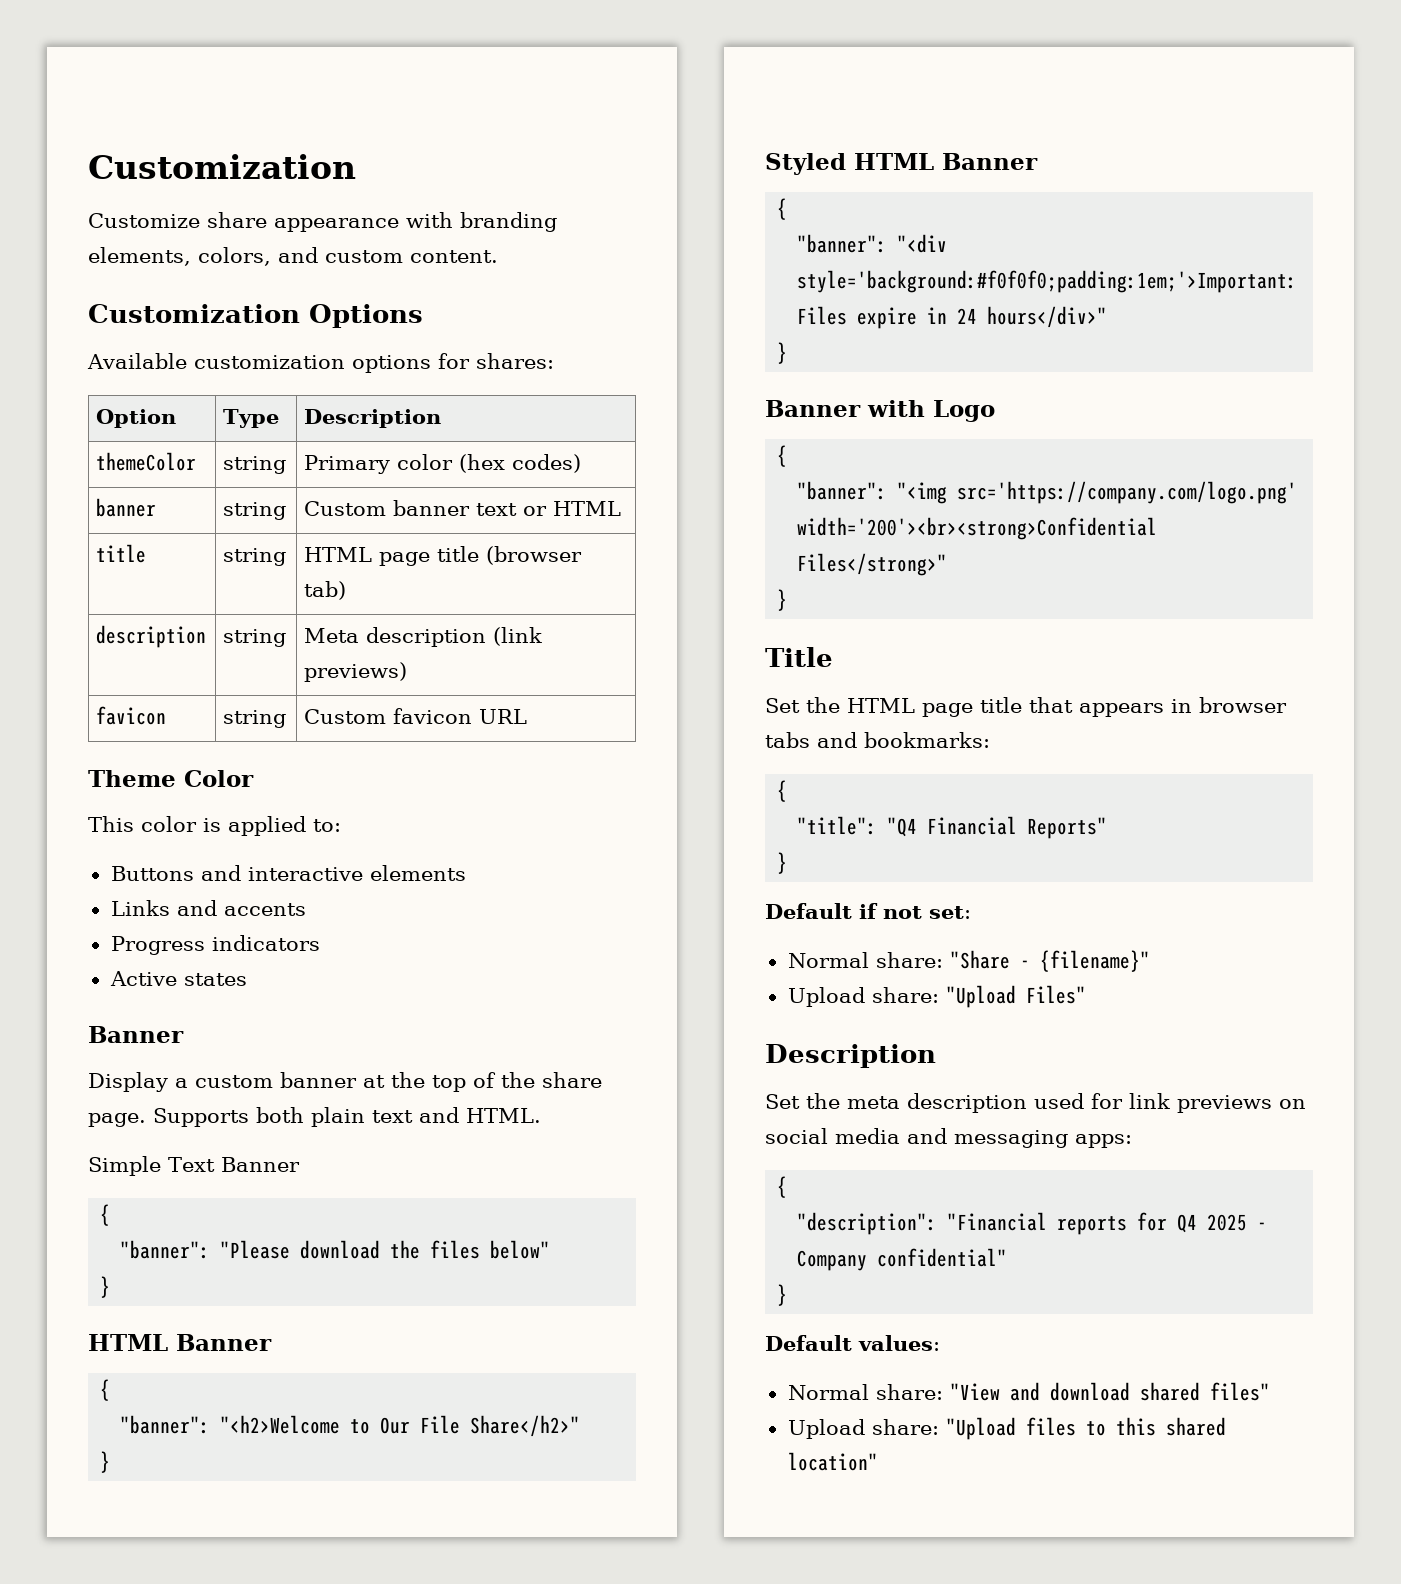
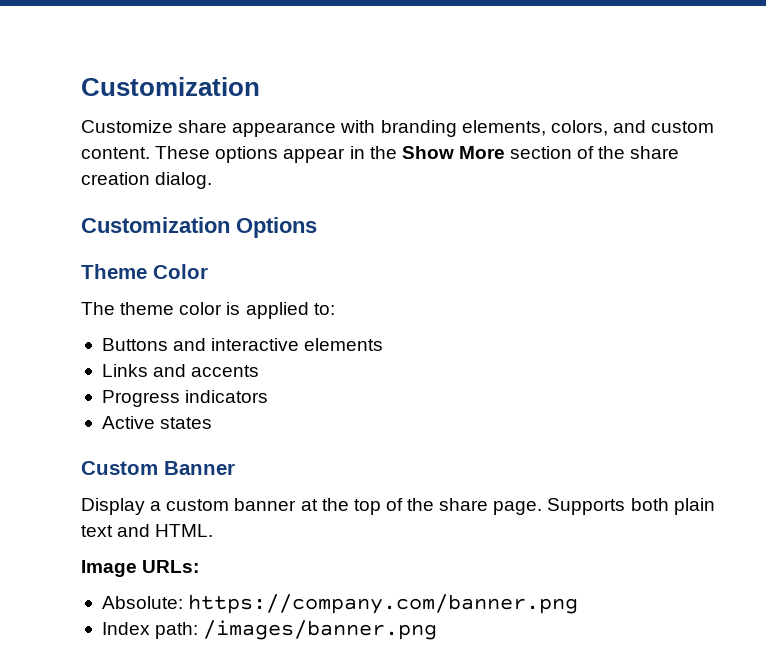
[88,304,423,328] [87,353,554,373] [96,409,177,428] [223,409,280,428] [304,409,442,428] [96,452,197,471] [223,456,287,474] [304,454,582,474] [96,498,157,517] [223,502,287,520] [304,500,622,516] [96,544,147,563] [223,548,287,566] [304,546,583,566] [304,581,347,600] [96,625,207,648] [223,629,287,647] [304,627,543,647] [304,662,408,682] [96,706,167,725] [223,710,287,728] [304,708,528,724] // Customization Options // Available customization options for shares: // Option | Type | Description // themeColor | string | Primary color (hex codes) // banner | string | Custom banner text or HTML // title | string | HTML page title (browser tab) // description | string | Meta description (link previews) // favicon | string | Custom favicon URL -> [155,146,680,163] [81,172,213,189] [81,217,317,238] These options appear in the Show More section of the share creation dialog. // Customization Options
[88,816,134,832] This -> [81,302,175,315] The theme
(247, 979) none -> [81,461,158,475] Custom
[88,1156,300,1176] [100,1204,111,1226] [120,1240,551,1259] [100,1276,111,1298] [88,1334,272,1351] [100,1379,111,1401] [120,1415,581,1437] [100,1451,111,1473] [765,153,1038,175] [777,198,788,220] [797,234,948,253] [797,270,1298,293] [797,306,1108,329] [777,342,788,364] [765,400,995,422] [777,445,788,467] [797,481,1298,504] [797,517,1158,540] [797,553,948,576] [777,589,788,611] [765,647,833,667] [765,697,1287,717] [765,732,990,748] [777,780,788,802] [797,816,1108,839] [777,852,788,874] [765,903,971,919] [787,950,1150,972] [787,985,1086,1008] [765,1044,936,1068] [765,1093,1306,1113] [765,1128,1132,1148] [777,1176,788,1198] [797,1212,1268,1235] [797,1248,1008,1271] [777,1284,788,1306] [765,1335,940,1351] [787,1382,1270,1401] [787,1417,1226,1440] [787,1452,878,1471] Simple Text Banner // { // "banner": "Please download the files below" // } // HTML Banner // { // "banner": "<h2>Welcome to Our File Share</h2>" // } // Styled HTML Banner // { // "banner": "<div style='background:#f0f0f0;padding:1em;'>Important: Files expire in 24 hours</div>" // } // Banner with Logo // { // "banner": "<img src='https://company.com/logo.png' width='200'><br><strong>Confidential Files</strong>" // } // Title // Set the HTML page title that appears in browser tabs and bookmarks: // { // "title": "Q4 Financial Reports" // } // Default if not set: // Normal share: "Share - {filename}" // Upload share: "Upload Files" // Description // Set the meta description used for link previews on social media and messaging apps: // { // "description": "Financial reports for Q4 2025 - Company confidential" // } // Default values: // Normal share: "View and download shared files" // Upload share: "Upload files to this shared location" -> [81,560,200,577] [101,594,579,614] [101,620,438,640] Image URLs: // Absolute: https://company.com/banner.png // Index path: /images/banner.png

